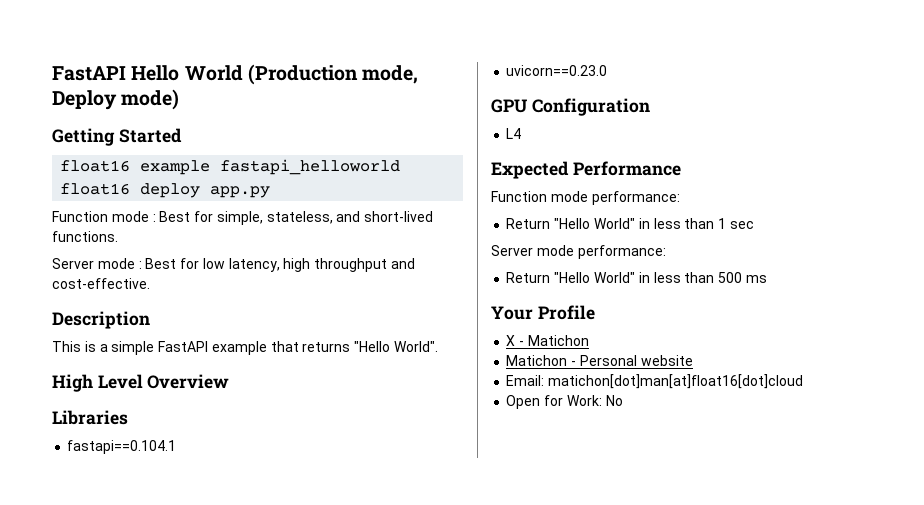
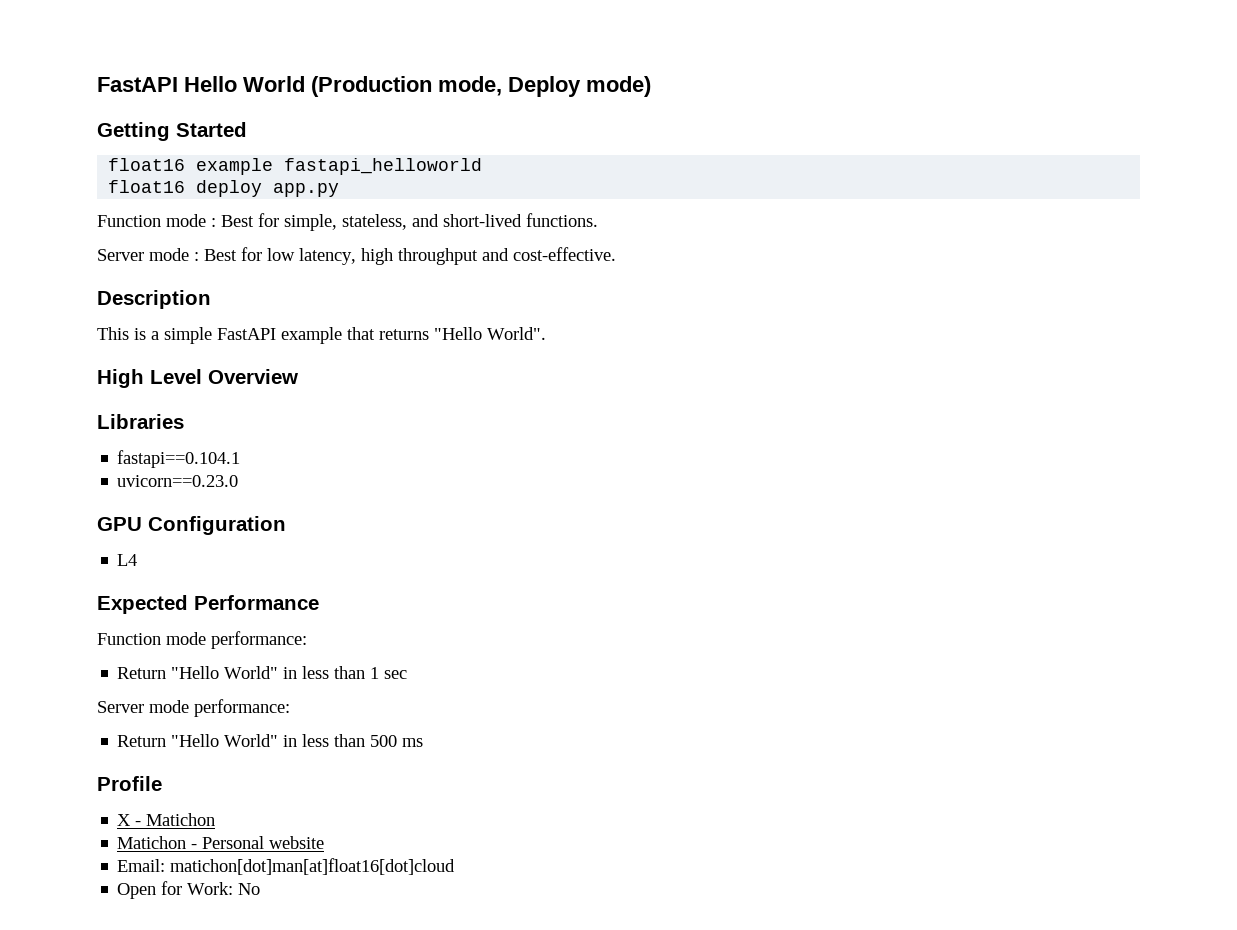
[491,306,533,320] Your -> (424, 742) none

